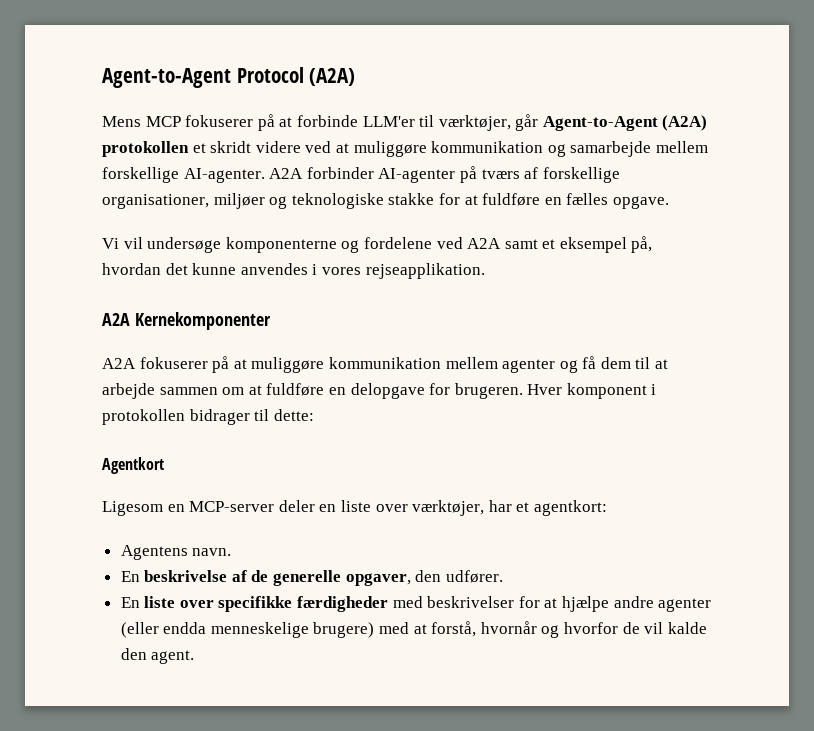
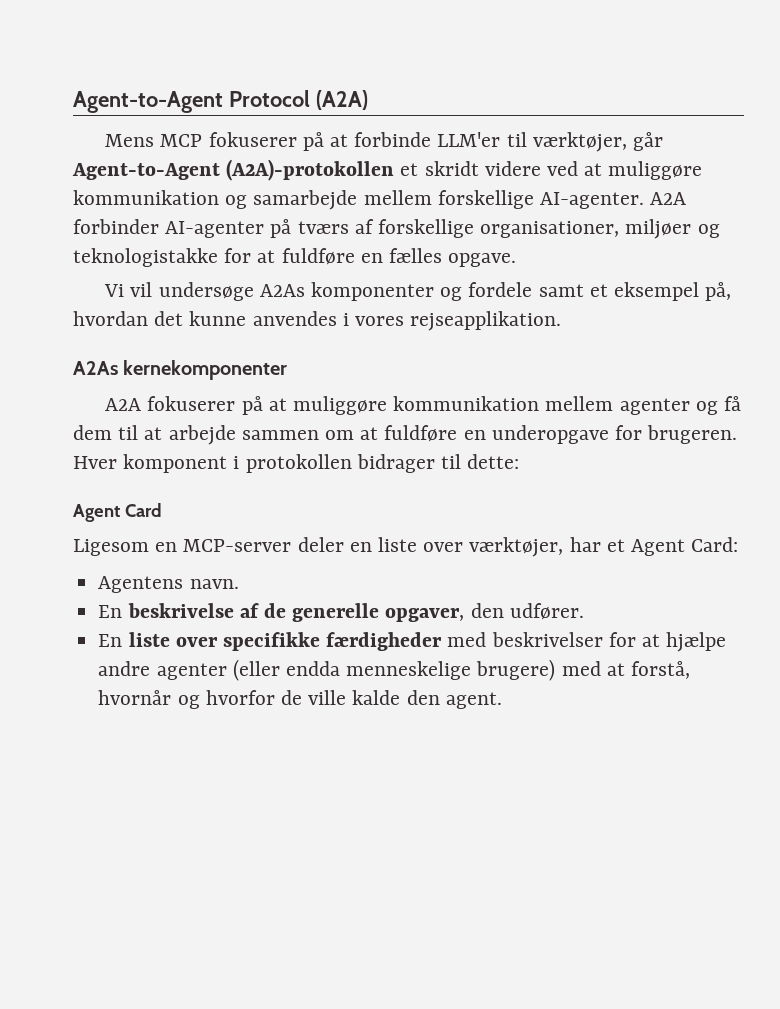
[662,115,708,131] [102,141,189,157] (A2A) protokollen -> [226,159,395,181] (A2A)-protokollen
[291,193,435,209] teknologiske stakke -> [73,248,218,267] teknologistakke
[225,237,502,253] komponenterne og fordelene ved A2A -> [259,282,533,301] A2As komponenter og fordele
[102,312,271,330] A2A Kernekomponenter -> [73,360,288,380] A2As kernekomponenter
[350,383,425,399] delopgave -> [491,425,609,444] underopgave
[102,457,164,474] Agentkort -> [73,503,162,522] Agent Card
[533,500,607,516] agentkort: -> [631,537,739,556] Agent Card:
[644,622,664,634] vil -> [308,690,347,705] ville

